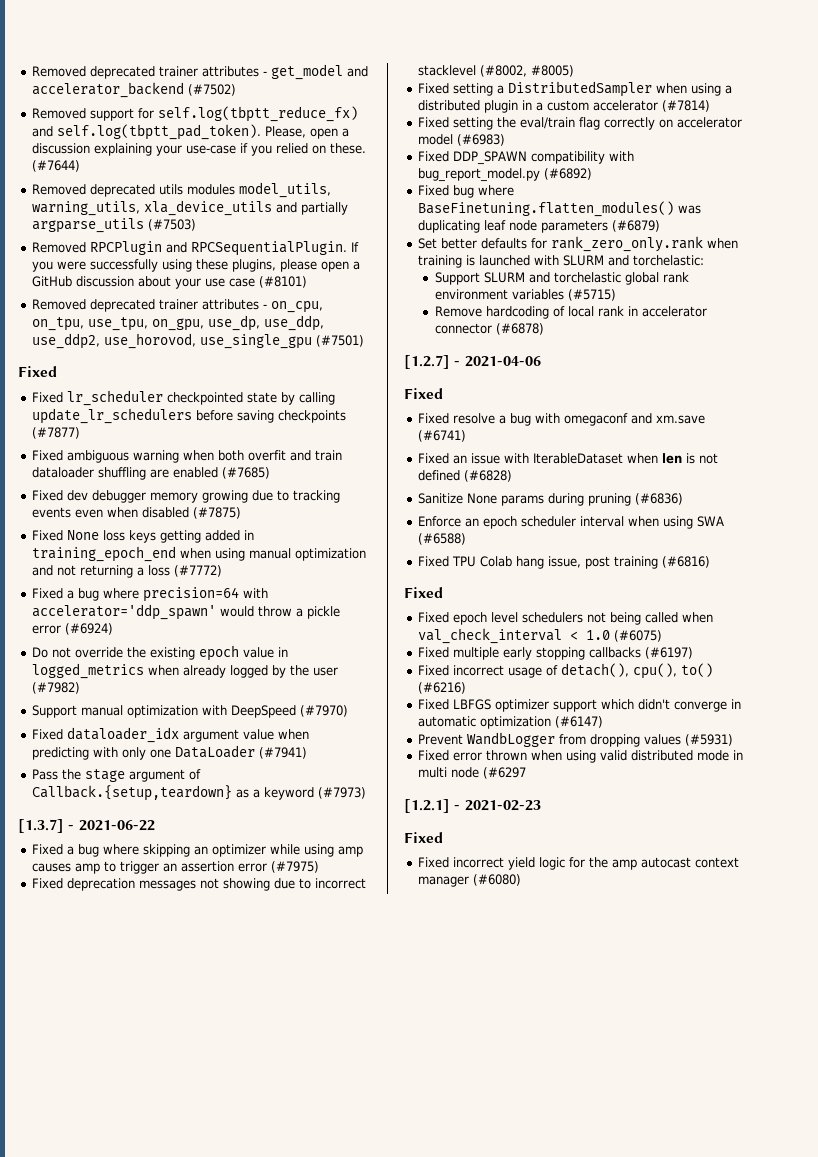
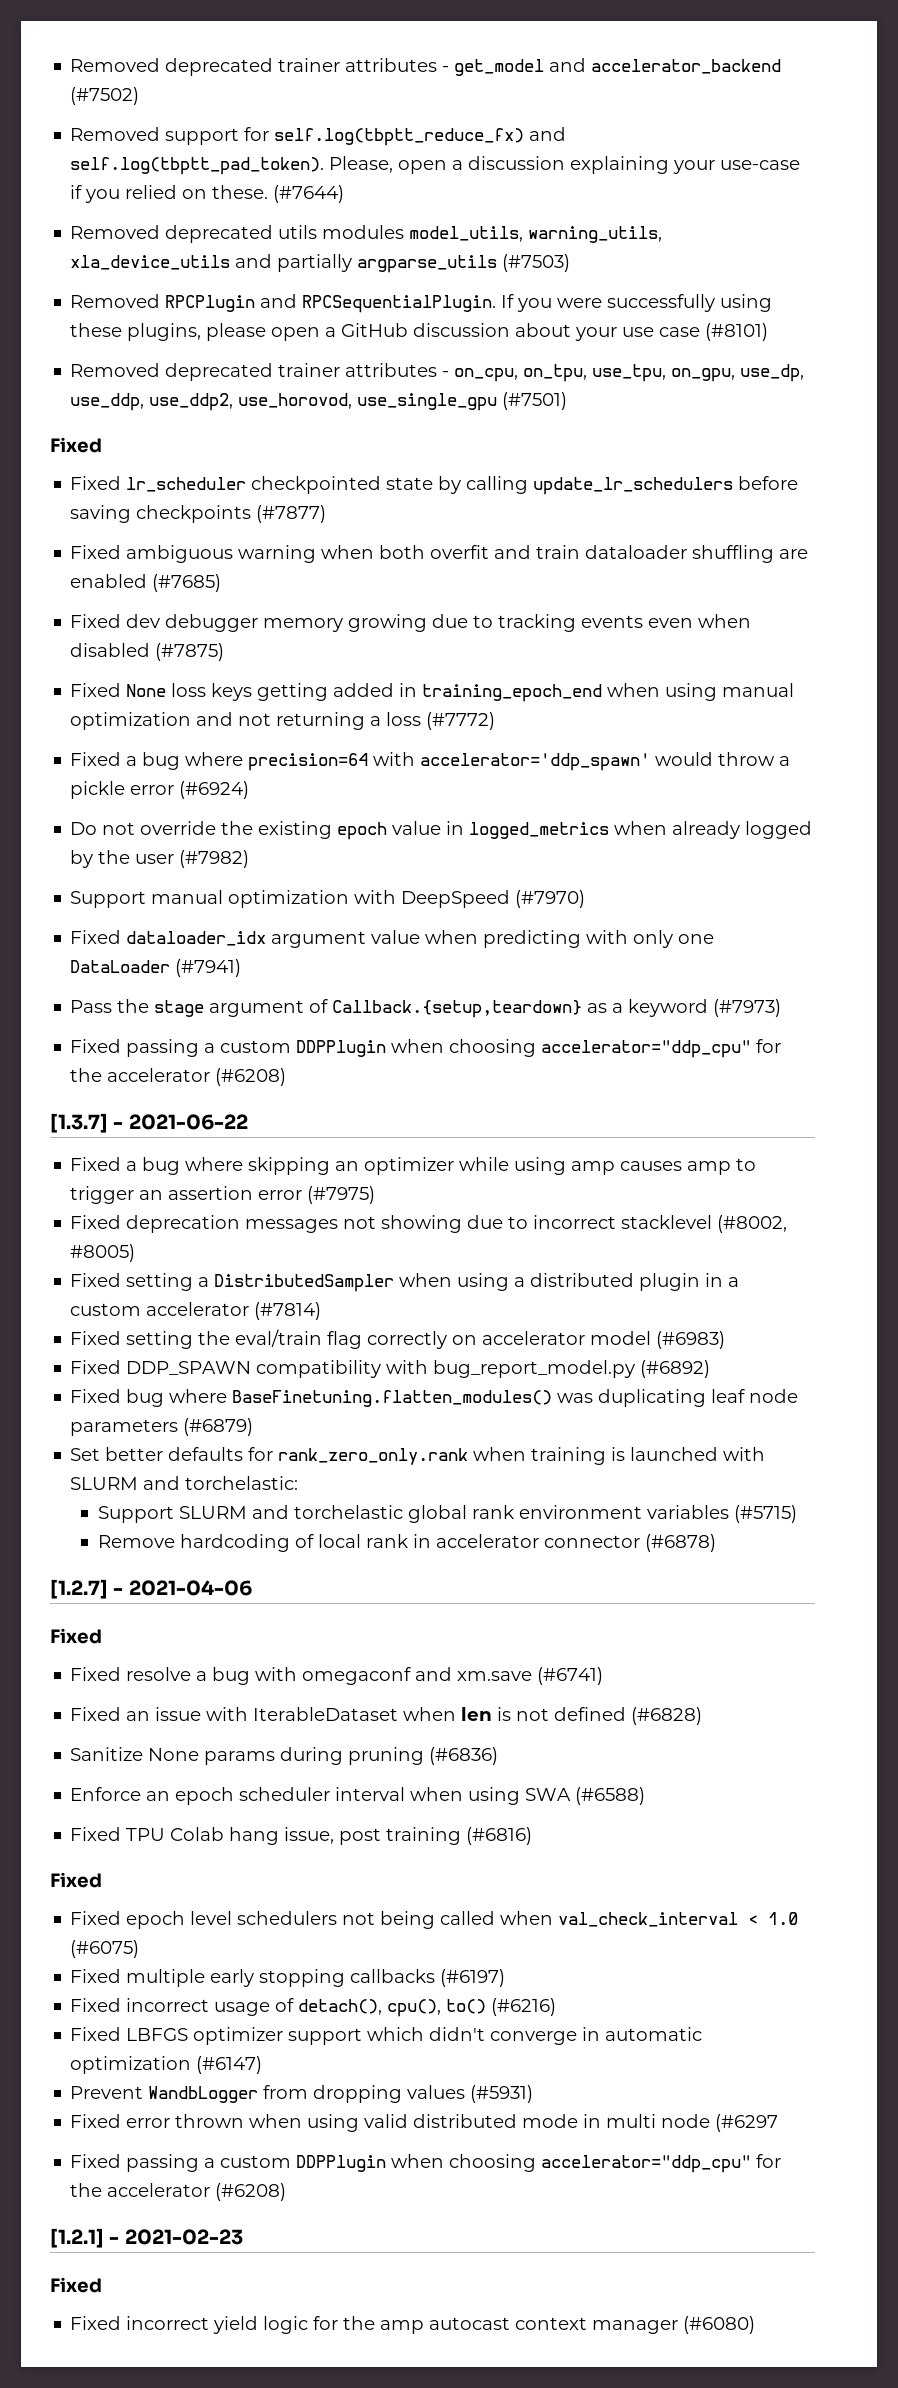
(367, 793) none -> [70,1039,782,1058] [70,1068,287,1086] // Fixed passing a custom DDPPlugin when choosing accelerator="ddp_cpu" for the accelerator (#6208)
(527, 773) none -> [70,2154,782,2173] [70,2183,287,2201] // Fixed passing a custom DDPPlugin when choosing accelerator="ddp_cpu" for the accelerator (#6208)

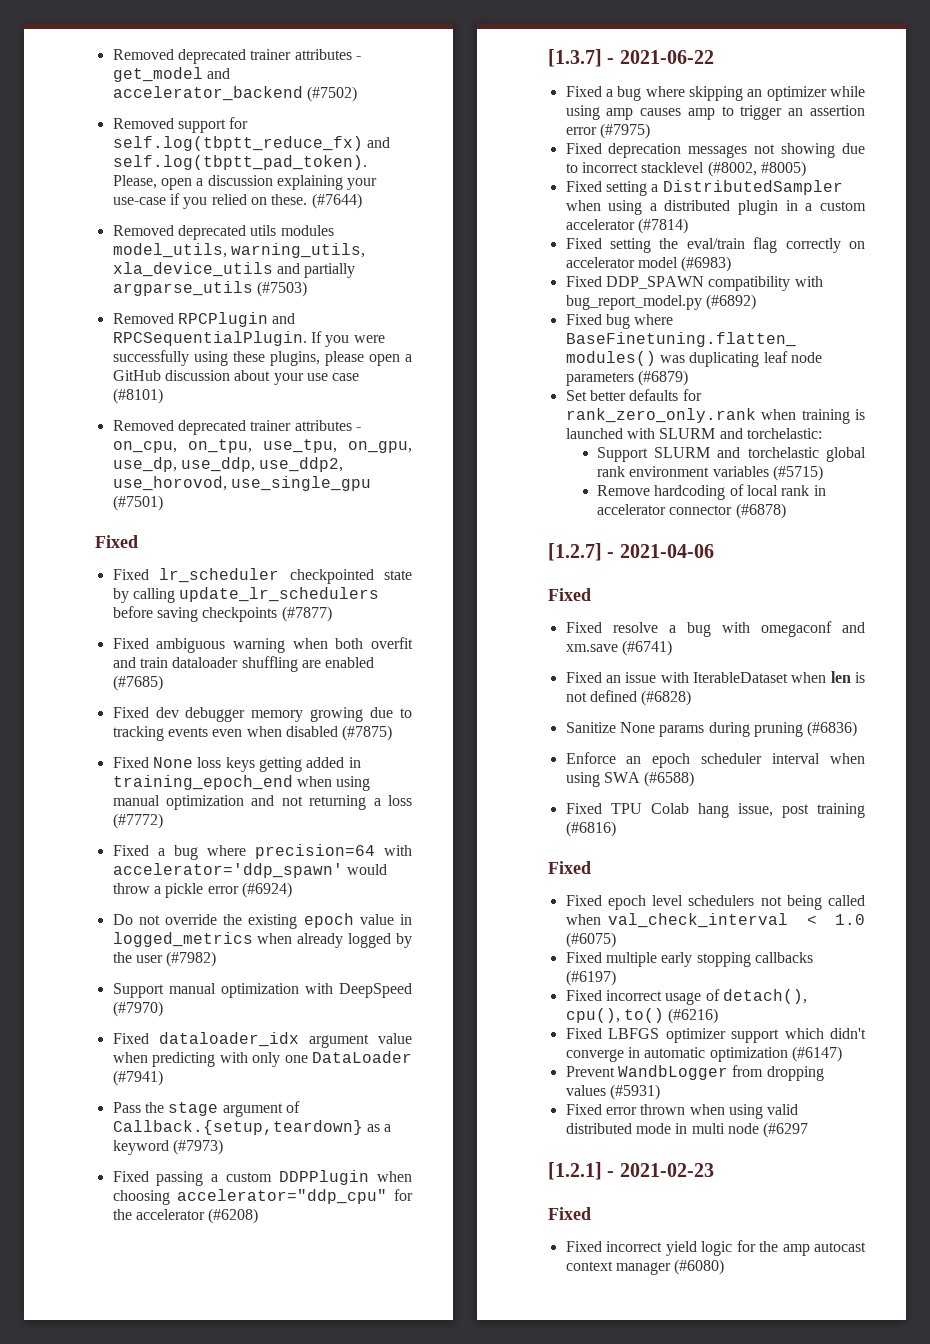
[70,2154,782,2173] [70,2183,287,2201] // Fixed passing a custom DDPPlugin when choosing accelerator="ddp_cpu" for the accelerator (#6208) -> (809, 1130) none

